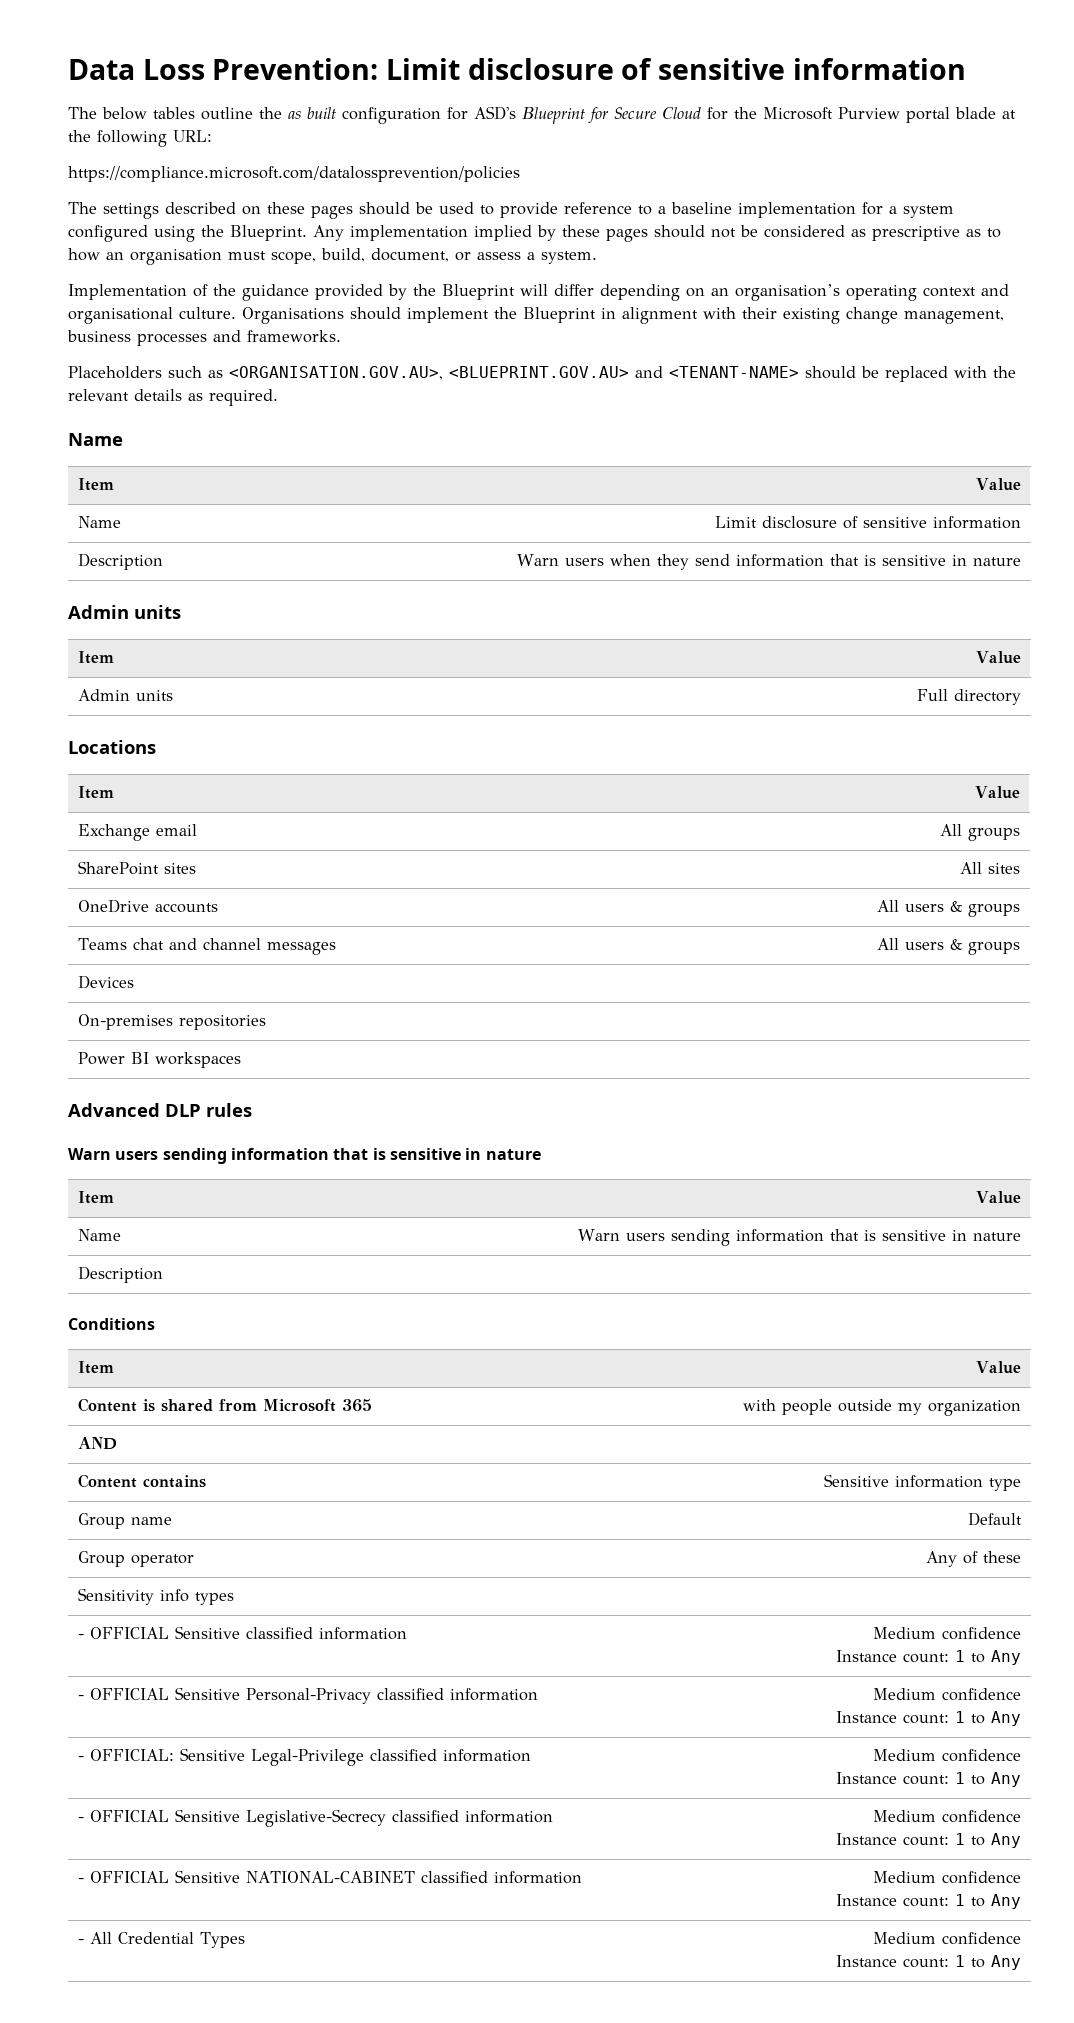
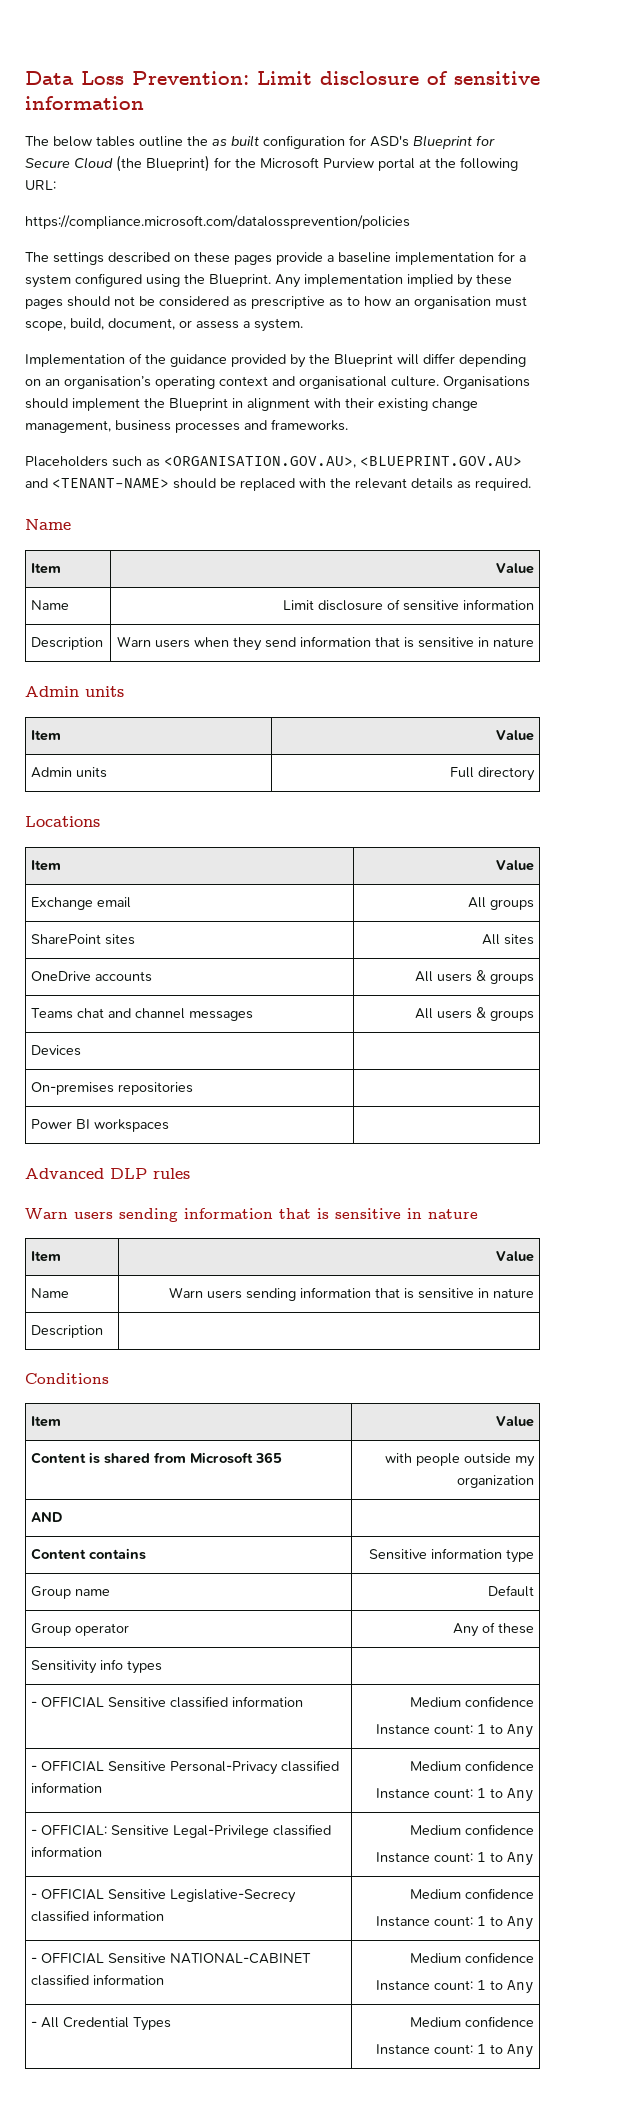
(701, 113) none -> [116,155,210,172] (the Blueprint)
[955,107,996,119] blade -> (415, 164) none
[359,202,652,218] should be used to provide reference to -> [276,252,323,265] provide

